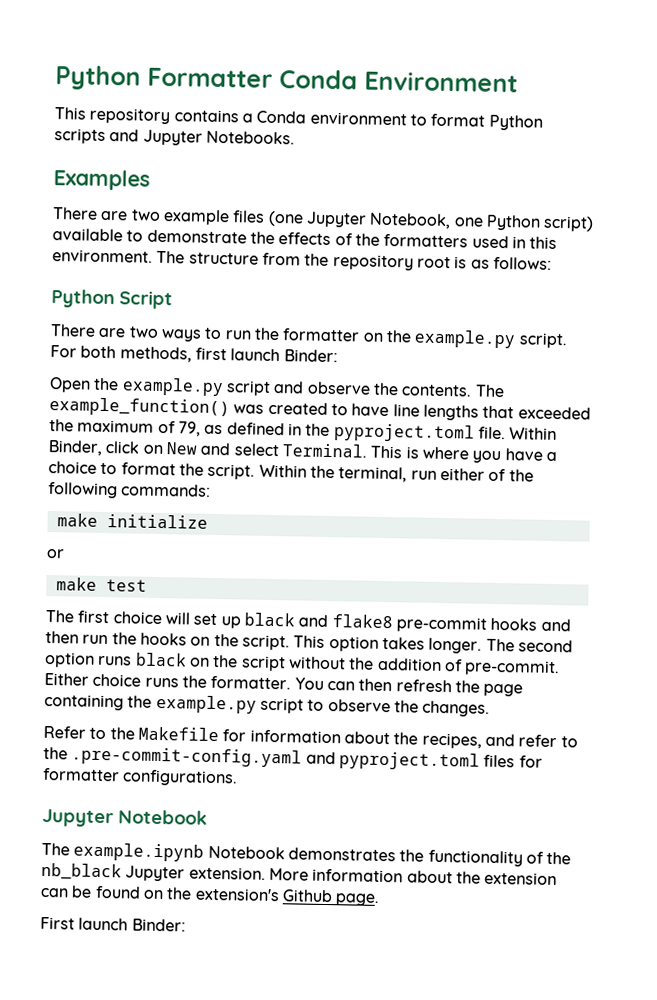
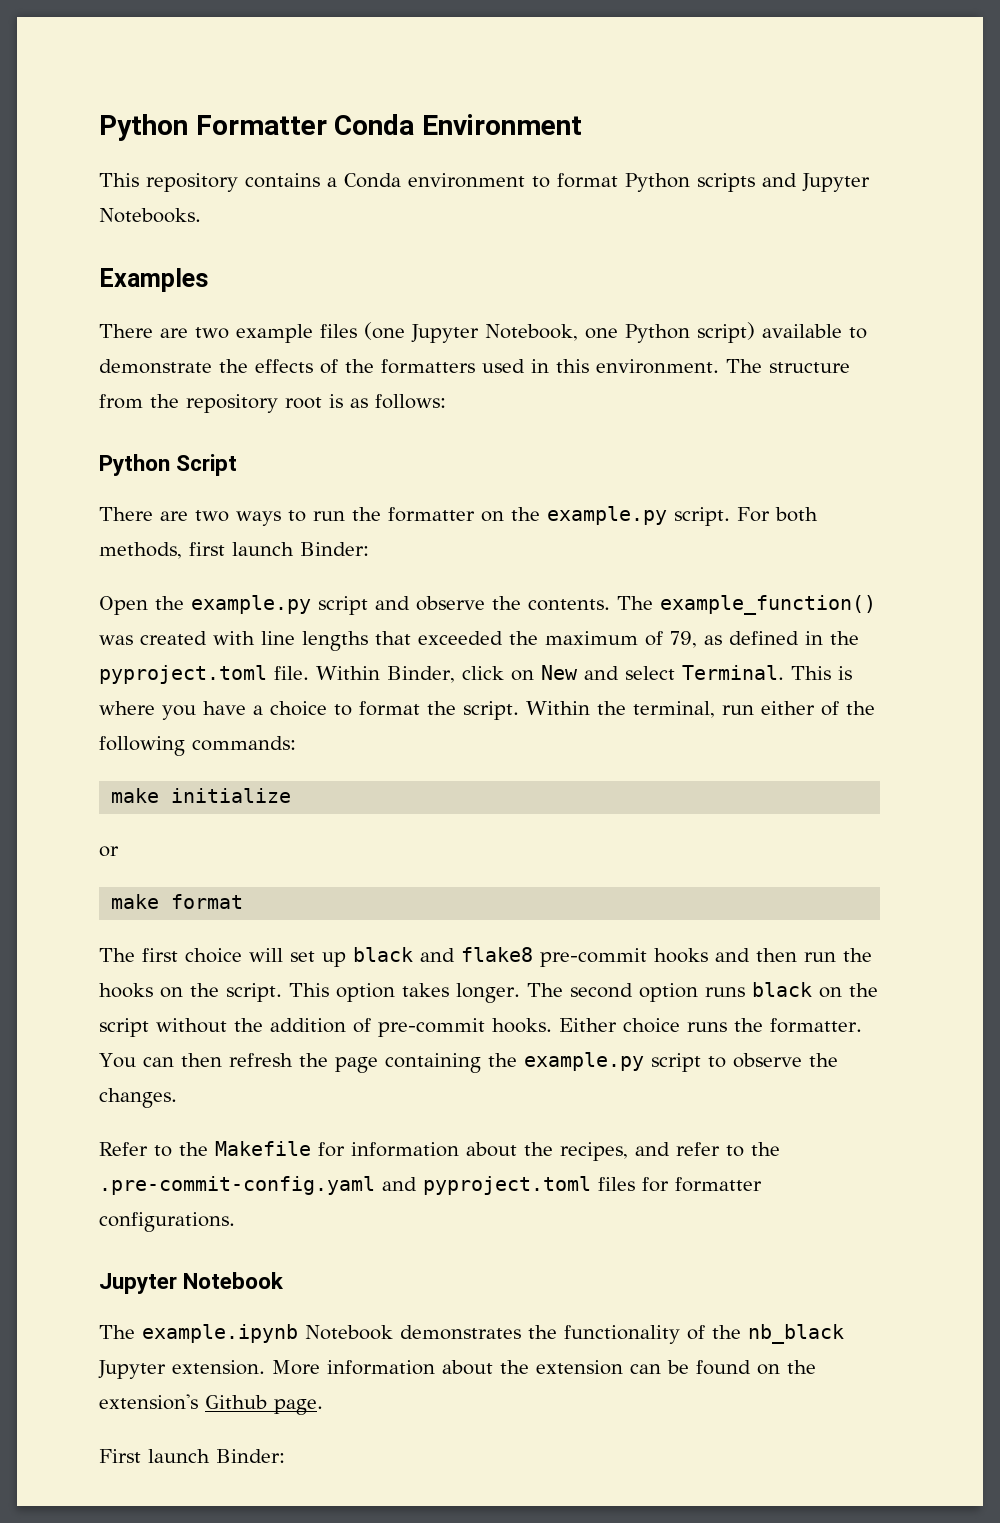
[330,403,390,417] to have -> [213,631,255,645] with
[105,579,147,592] test -> [171,894,244,909] format
[464,659,561,677] pre-commit. -> [378,1018,552,1037] pre-commit hooks.

